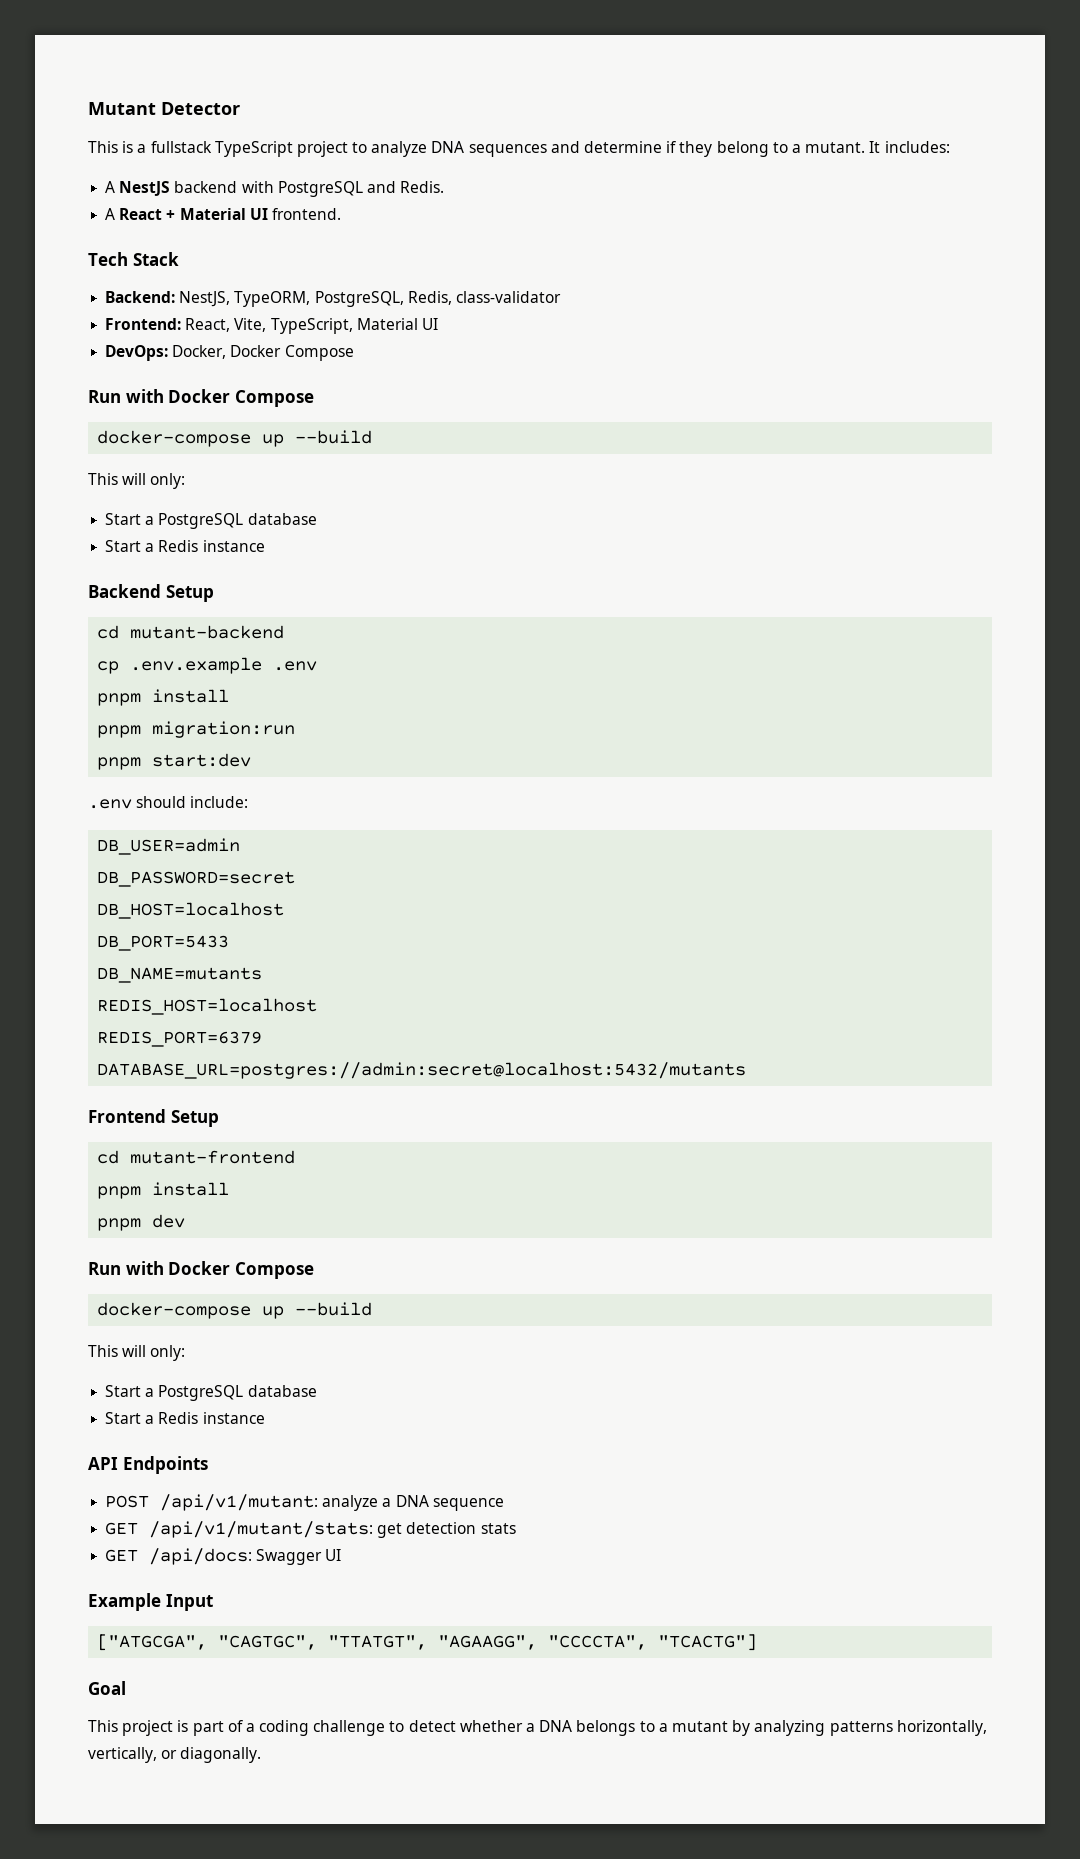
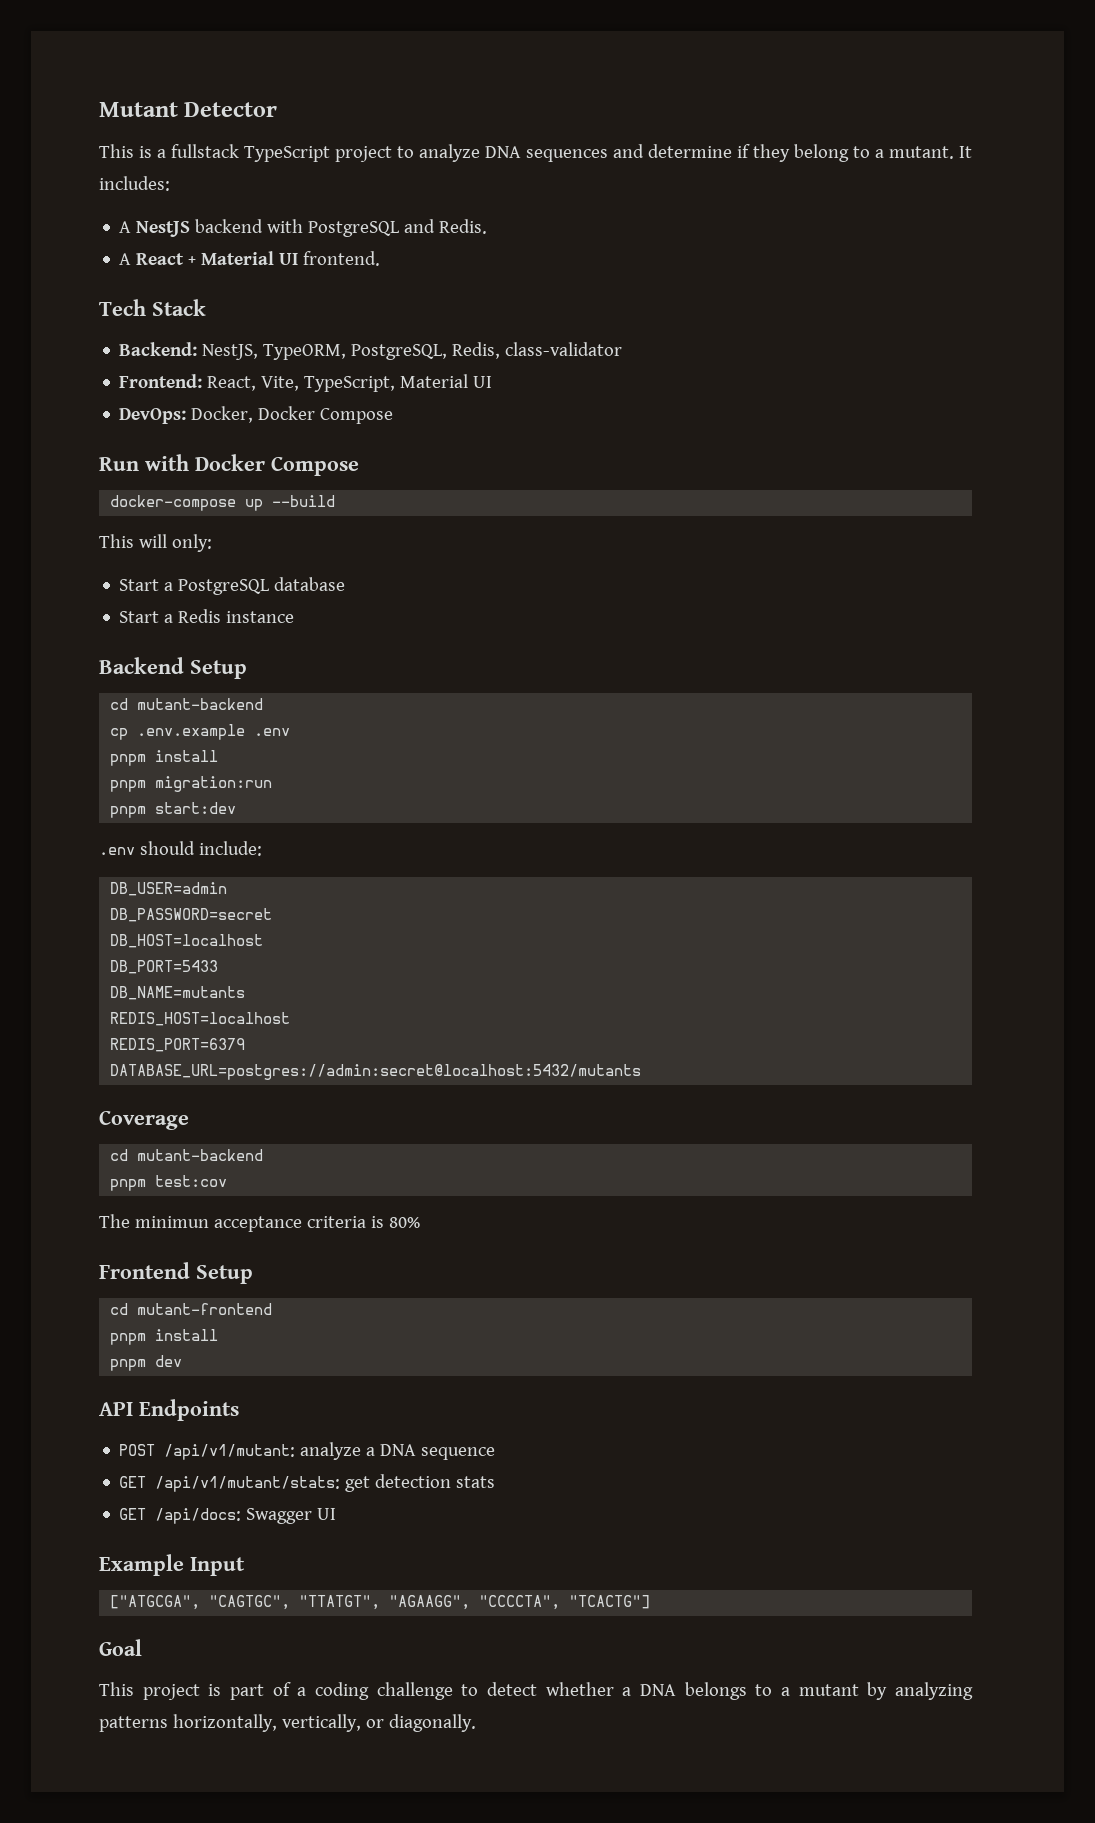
(747, 1070) none -> [99,1110,189,1130] [110,1149,264,1161] [110,1175,228,1191] [99,1214,420,1232] // Coverage // cd mutant-backend // pnpm test:cov // The minimun acceptance criteria is 80%
[88,1261,314,1279] [97,1302,373,1319] [88,1345,186,1361] [105,1385,317,1401] [105,1412,265,1424] // Run with Docker Compose // docker-compose up --build // This will only: // Start a PostgreSQL database // Start a Redis instance -> (183, 1361) none

